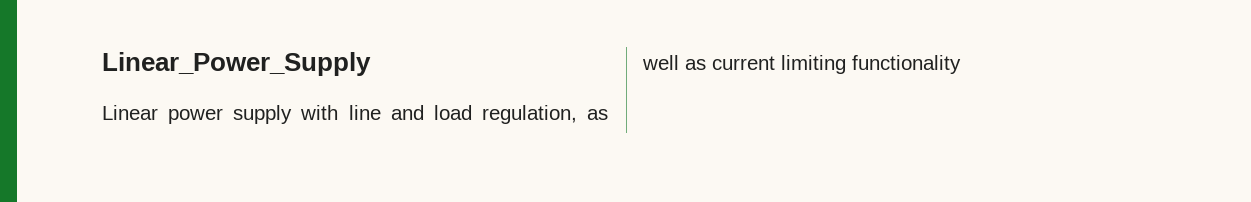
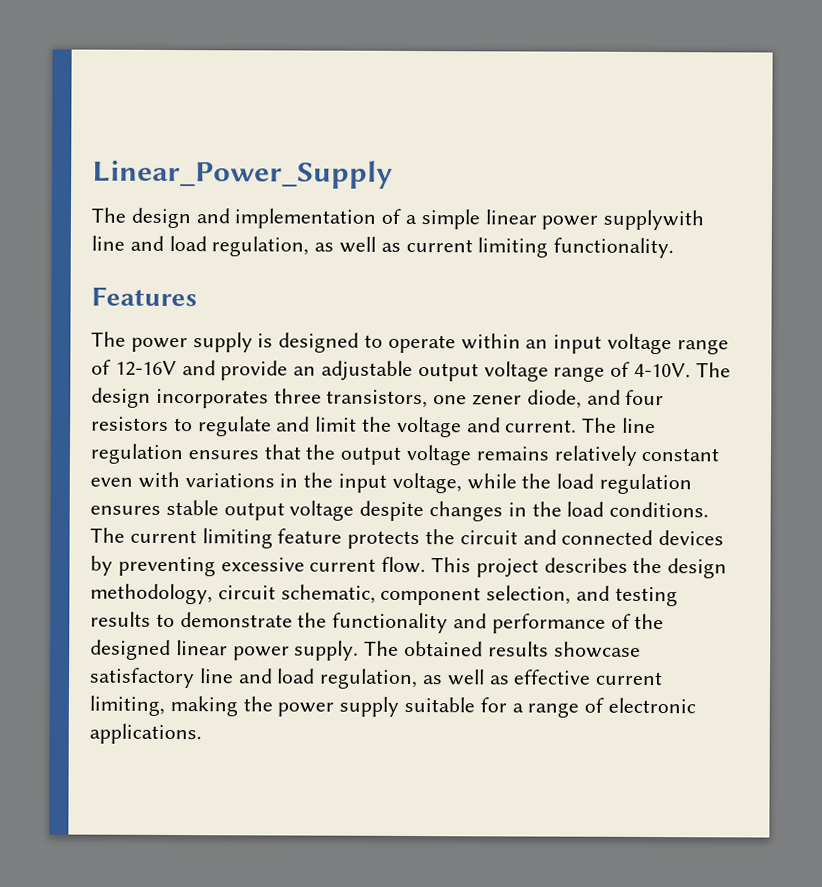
[102,105,339,124] Linear power supply with -> [91,207,705,231] The design and implementation of a simple linear power supplywith
[852,55,961,74] functionality -> [553,237,675,259] [91,286,197,307] [91,331,729,355] [91,359,731,382] [91,387,665,409] [91,416,657,438] [90,443,720,466] [90,471,693,495] [90,499,710,522] [90,527,725,550] [90,555,728,579] [90,583,678,607] [90,611,665,634] [90,639,641,661] [89,667,664,690] [89,695,697,718] [89,723,202,745] functionality. // Features // The power supply is designed to operate within an input voltage range of 12-16V and provide an adjustable output voltage range of 4-10V. The design incorporates three transistors, one zener diode, and four resistors to regulate and limit the voltage and current. The line regulation ensures that the output voltage remains relatively constant even with variations in the input voltage, while the load regulation ensures stable output voltage despite changes in the load conditions. The current limiting feature protects the circuit and connected devices by preventing excessive current flow. This project describes the design methodology, circuit schematic, component selection, and testing results to demonstrate the functionality and performance of the designed linear power supply. The obtained results showcase satisfactory line and load regulation, as well as effective current limiting, making the power supply suitable for a range of electronic applications.

